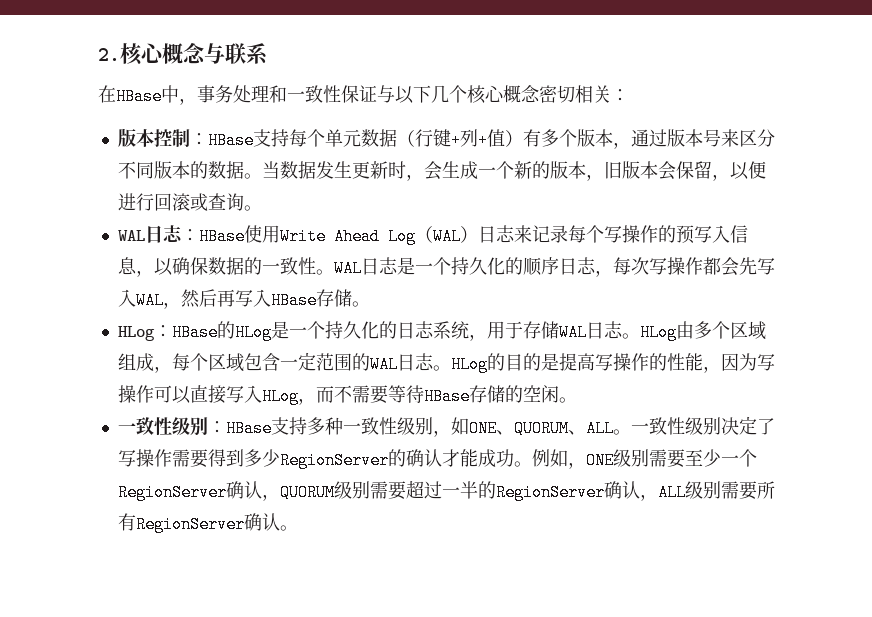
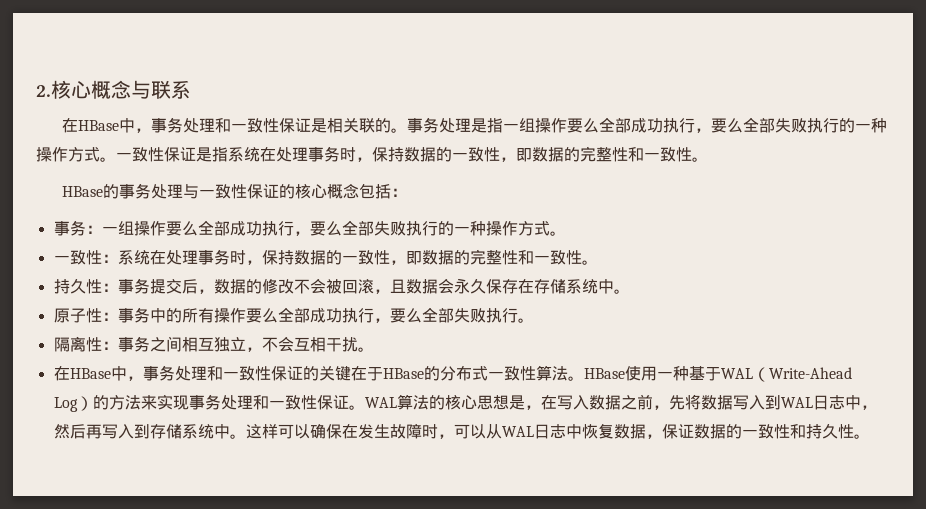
[377,85,629,104] [117,128,775,149] [117,161,766,181] [117,193,262,211] [117,225,748,245] [117,257,775,277] [117,289,370,309] [117,321,766,341] [117,352,775,373] [117,385,577,405] [117,416,775,437] [117,449,757,469] [117,480,775,501] [117,513,280,533] 与以下几个核心概念密切相关： // 版本控制：HBase支持每个单元数据（行键+列+值）有多个版本，通过版本号来区分不同版本的数据。当数据发生更新时，会生成一个新的版本，旧版本会保留，以便进行回滚或查询。 // WAL日志：HBase使用Write Ahead Log（WAL）日志来记录每个写操作的预写入信息，以确保数据的一致性。WAL日志是一个持久化的顺序日志，每次写操作都会先写入WAL，然后再写入HBase存储。 // HLog：HBase的HLog是一个持久化的日志系统，用于存储WAL日志。HLog由多个区域组成，每个区域包含一定范围的WAL日志。HLog的目的是提高写操作的性能，因为写操作可以直接写入HLog，而不需要等待HBase存储的空闲。 // 一致性级别：HBase支持多种一致性级别，如ONE、QUORUM、ALL。一致性级别决定了写操作需要得到多少RegionServer的确认才能成功。例如，ONE级别需要至少一个RegionServer确认，QUORUM级别需要超过一半的RegionServer确认，ALL级别需要所有RegionServer确认 -> [310,117,887,133] [36,146,708,162] [61,183,407,199] [53,220,566,236] [53,249,598,265] [53,278,630,294] [53,307,534,323] [53,336,374,352] [53,365,852,382] [53,394,877,412] [53,423,854,439] 是相关联的。事务处理是指一组操作要么全部成功执行，要么全部失败执行的一种操作方式。一致性保证是指系统在处理事务时，保持数据的一致性，即数据的完整性和一致性。 // HBase的事务处理与一致性保证的核心概念包括： // 事务：一组操作要么全部成功执行，要么全部失败执行的一种操作方式。 // 一致性：系统在处理事务时，保持数据的一致性，即数据的完整性和一致性。 // 持久性：事务提交后，数据的修改不会被回滚，且数据会永久保存在存储系统中。 // 原子性：事务中的所有操作要么全部成功执行，要么全部失败执行。 // 隔离性：事务之间相互独立，不会互相干扰。 // 在HBase中，事务处理和一致性保证的关键在于HBase的分布式一致性算法。HBase使用一种基于WAL（Write-Ahead Log）的方法来实现事务处理和一致性保证。WAL算法的核心思想是，在写入数据之前，先将数据写入到WAL日志中，然后再写入到存储系统中。这样可以确保在发生故障时，可以从WAL日志中恢复数据，保证数据的一致性和持久性

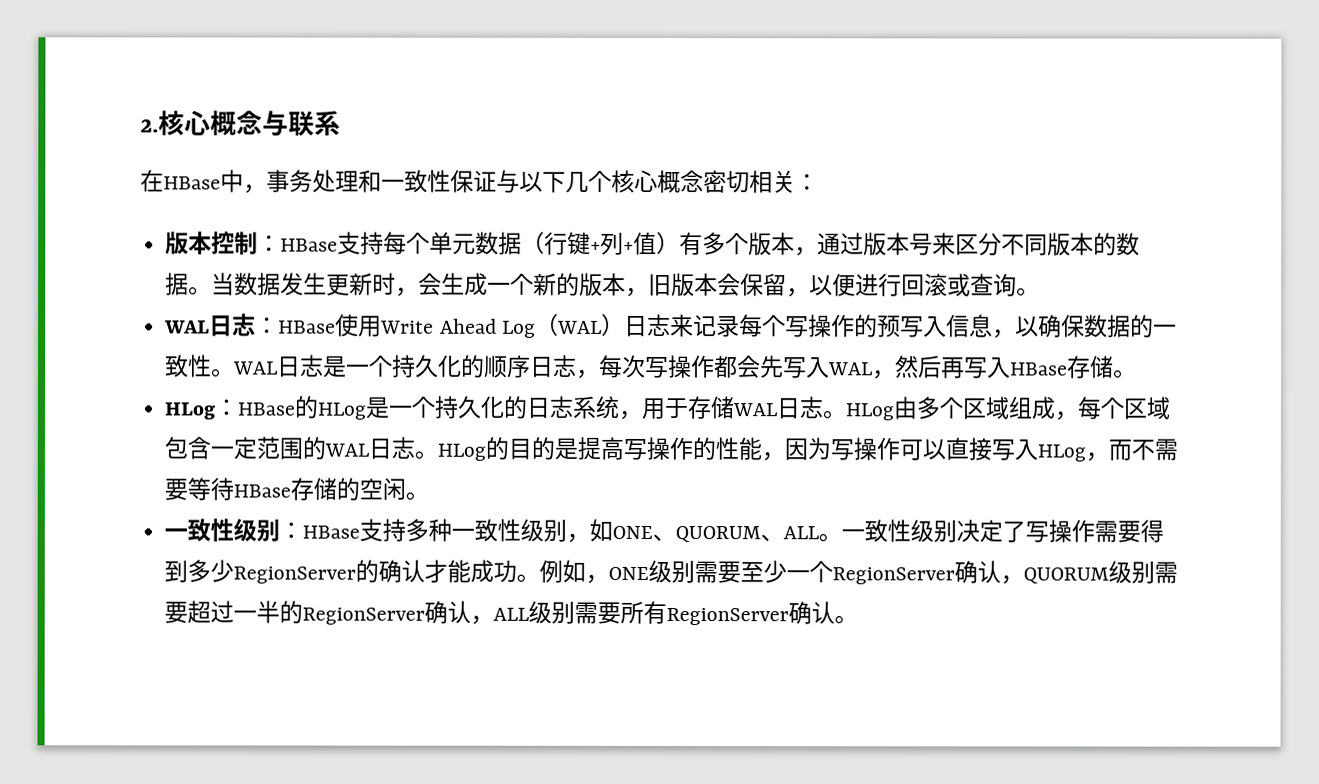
[310,117,887,133] [36,146,708,162] [61,183,407,199] [53,220,566,236] [53,249,598,265] [53,278,630,294] [53,307,534,323] [53,336,374,352] [53,365,852,382] [53,394,877,412] [53,423,854,439] 是相关联的。事务处理是指一组操作要么全部成功执行，要么全部失败执行的一种操作方式。一致性保证是指系统在处理事务时，保持数据的一致性，即数据的完整性和一致性。 // HBase的事务处理与一致性保证的核心概念包括： // 事务：一组操作要么全部成功执行，要么全部失败执行的一种操作方式。 // 一致性：系统在处理事务时，保持数据的一致性，即数据的完整性和一致性。 // 持久性：事务提交后，数据的修改不会被回滚，且数据会永久保存在存储系统中。 // 原子性：事务中的所有操作要么全部成功执行，要么全部失败执行。 // 隔离性：事务之间相互独立，不会互相干扰。 // 在HBase中，事务处理和一致性保证的关键在于HBase的分布式一致性算法。HBase使用一种基于WAL（Write-Ahead Log）的方法来实现事务处理和一致性保证。WAL算法的核心思想是，在写入数据之前，先将数据写入到WAL日志中，然后再写入到存储系统中。这样可以确保在发生故障时，可以从WAL日志中恢复数据，保证数据的一致性和持久性 -> [496,169,819,194] [165,231,1141,257] [165,272,1041,298] [164,313,1177,339] [165,354,1138,380] [164,395,1171,421] [164,436,1179,462] [164,477,430,501] [164,518,1165,543] [164,559,1179,585] [164,600,836,626] 与以下几个核心概念密切相关： // 版本控制：HBase支持每个单元数据（行键+列+值）有多个版本，通过版本号来区分不同版本的数据。当数据发生更新时，会生成一个新的版本，旧版本会保留，以便进行回滚或查询。 // WAL日志：HBase使用Write Ahead Log（WAL）日志来记录每个写操作的预写入信息，以确保数据的一致性。WAL日志是一个持久化的顺序日志，每次写操作都会先写入WAL，然后再写入HBase存储。 // HLog：HBase的HLog是一个持久化的日志系统，用于存储WAL日志。HLog由多个区域组成，每个区域包含一定范围的WAL日志。HLog的目的是提高写操作的性能，因为写操作可以直接写入HLog，而不需要等待HBase存储的空闲。 // 一致性级别：HBase支持多种一致性级别，如ONE、QUORUM、ALL。一致性级别决定了写操作需要得到多少RegionServer的确认才能成功。例如，ONE级别需要至少一个RegionServer确认，QUORUM级别需要超过一半的RegionServer确认，ALL级别需要所有RegionServer确认

